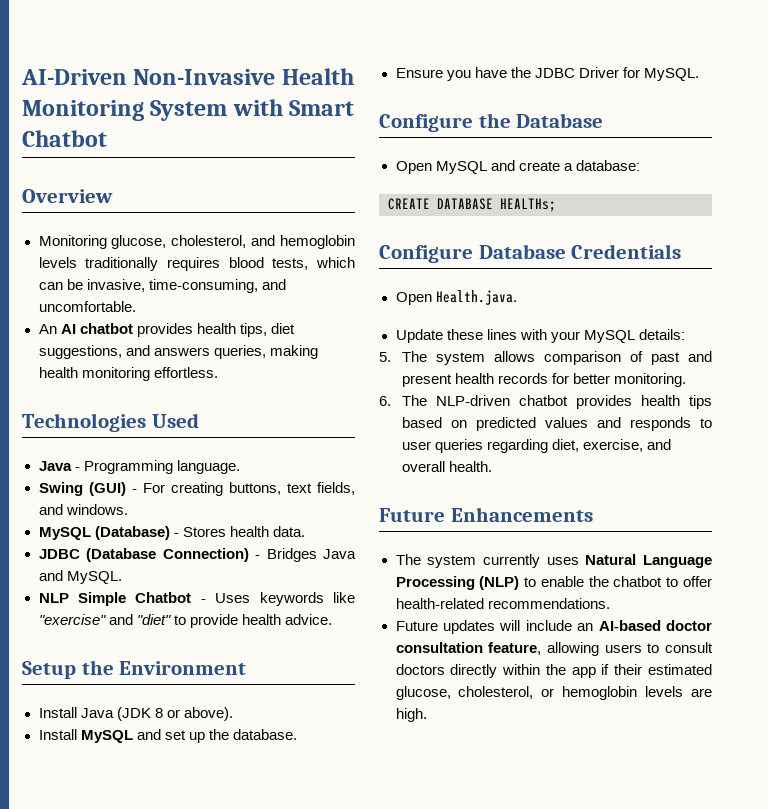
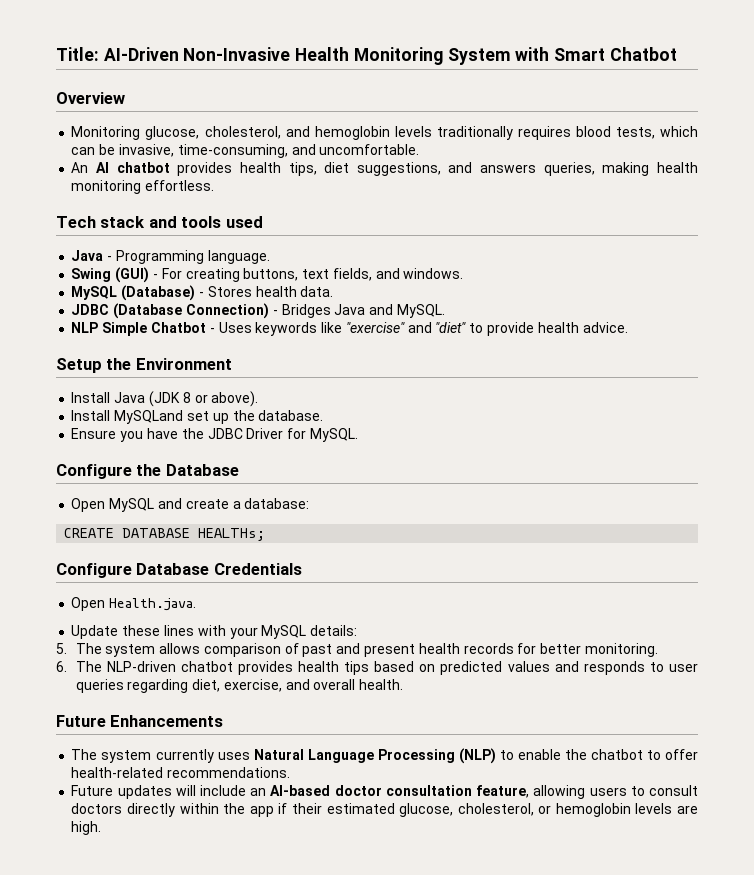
(21, 77) none -> [56,47,99,61] Title:
[22,413,199,432] Technologies Used -> [56,216,263,228] Tech stack and tools used
[80,729,161,743] MySQL and -> [114,410,184,424] MySQLand

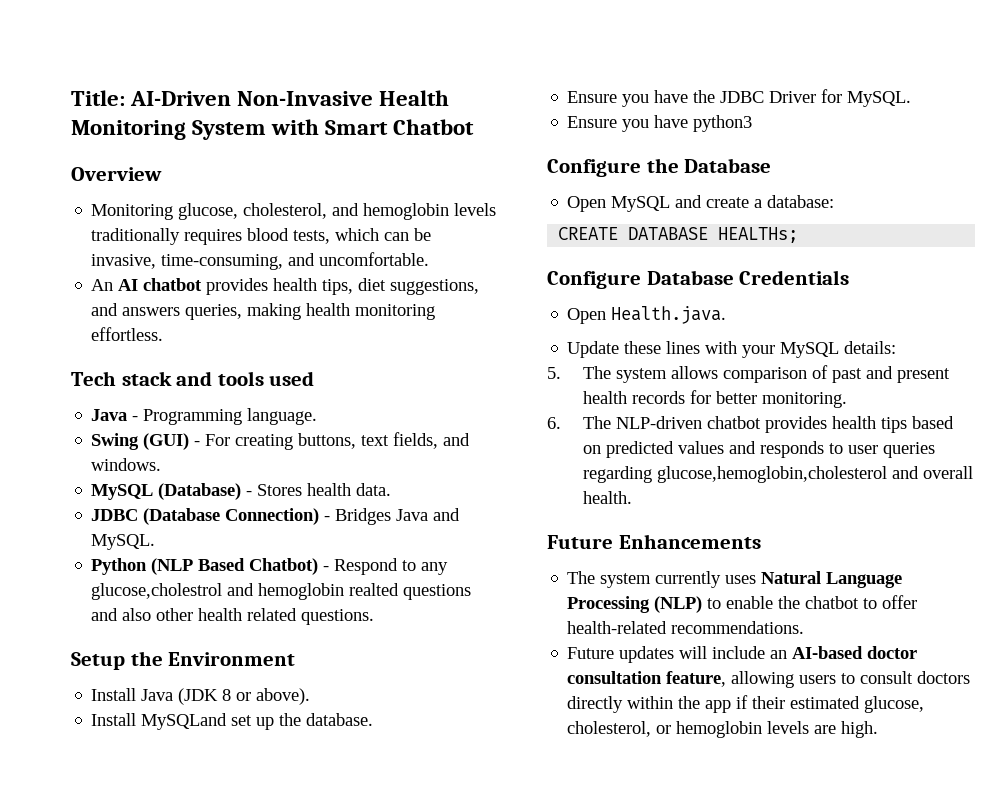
[71,322,628,336] NLP Simple Chatbot - Uses keywords like "exercise" and "diet" to provide health advice. -> [91,558,449,575] [91,583,472,600] [91,608,375,625] Python (NLP Based Chatbot) - Respond to any glucose,cholestrol and hemoglobin realted questions and also other health related questions.
(358, 435) none -> [567,115,753,132] // Ensure you have python3
[192,679,282,692] diet, exercise, -> [656,466,887,483] glucose,hemoglobin,cholesterol

